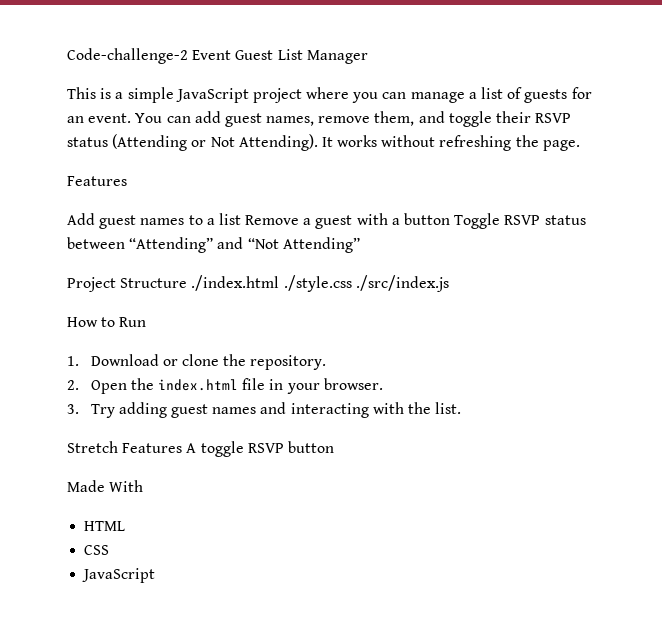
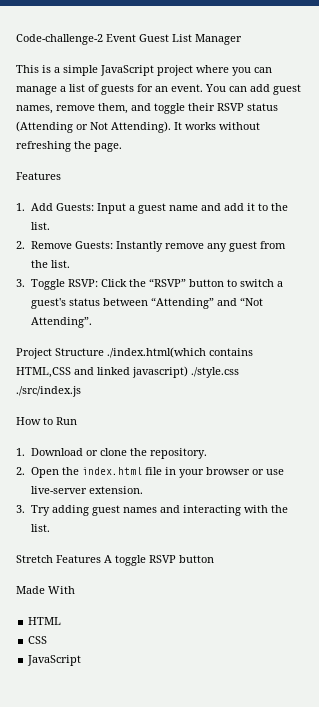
[67,213,541,229] Add guest names to a list Remove a guest with a button Toggle RSVP -> [16,203,288,214] [30,222,50,230] [16,241,286,252] [30,260,70,268] [16,278,283,290] [30,298,66,309] 1. Add Guests: Input a guest name and add it to the list. // 2. Remove Guests: Instantly remove any guest from the list. // 3. Toggle RSVP: Click the “RSVP” button to switch a guest's
[282,237,360,253] Attending” -> [30,317,92,328] Attending”.
[191,275,280,291] ./index.html -> [107,347,253,358] [16,366,188,378] ./index.html(which contains HTML,CSS and linked javascript)
[323,378,383,390] browser. -> [205,467,284,475] [30,486,143,494] browser or use live-server extension.

